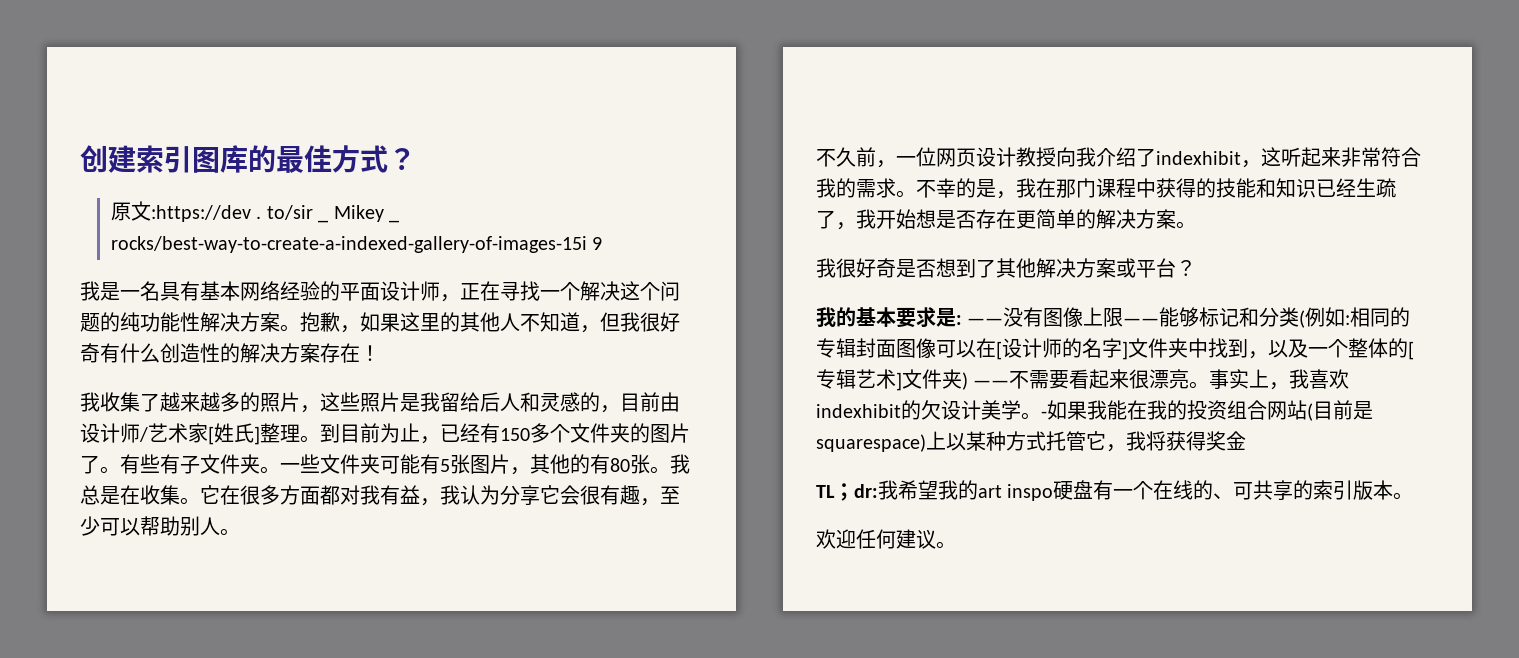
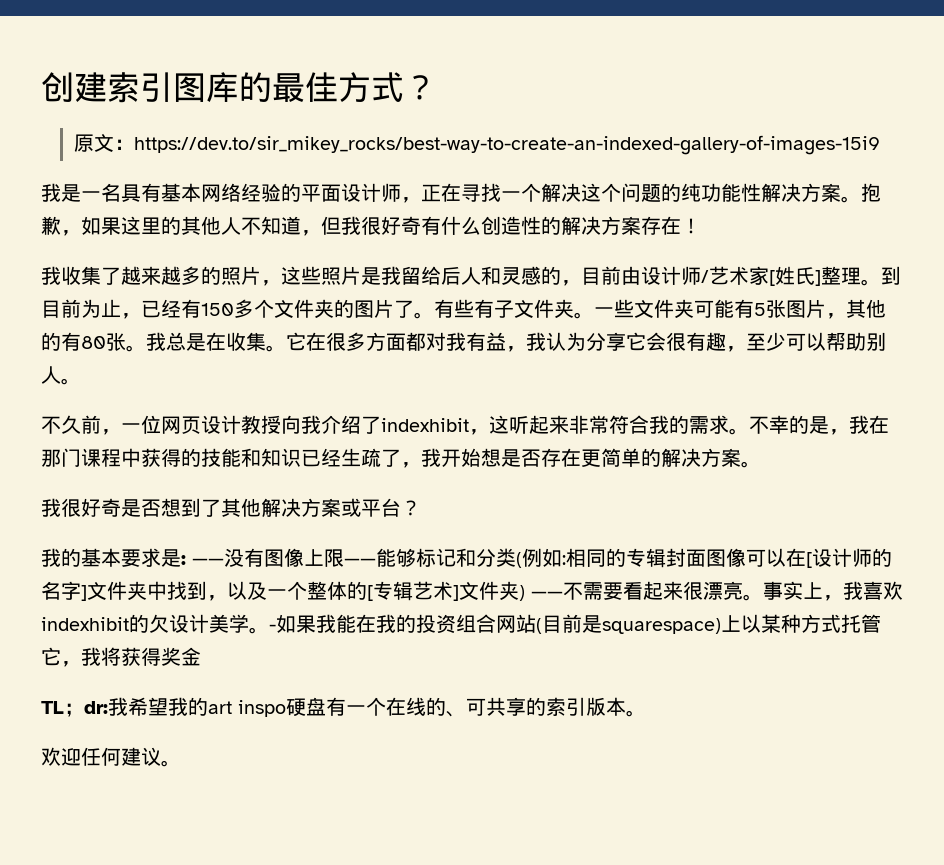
[150,205,399,223] [110,236,603,253] :https://dev . to/sir _ Mikey _ rocks/best-way-to-create-a-indexed-gallery-of-images-15i 9 -> [114,135,881,155] ：https://dev.to/sir_mikey_rocks/best-way-to-create-an-indexed-gallery-of-images-15i9

